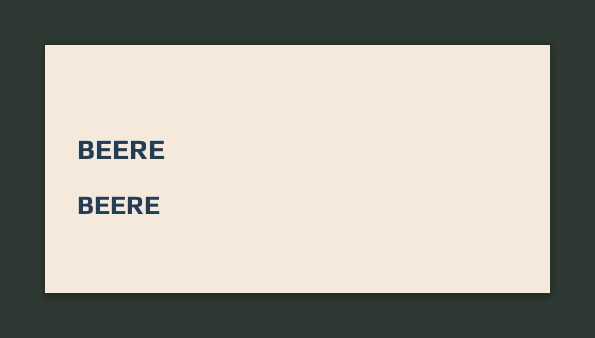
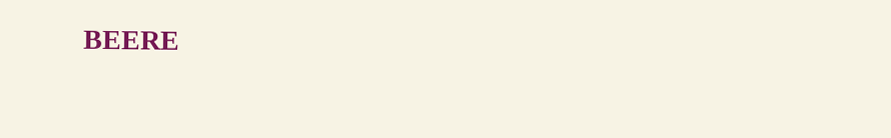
[77,140,165,159] [77,196,160,214] BEERE // BEERE -> [83,30,180,50] BEERE

